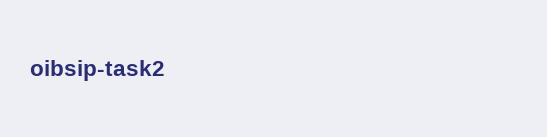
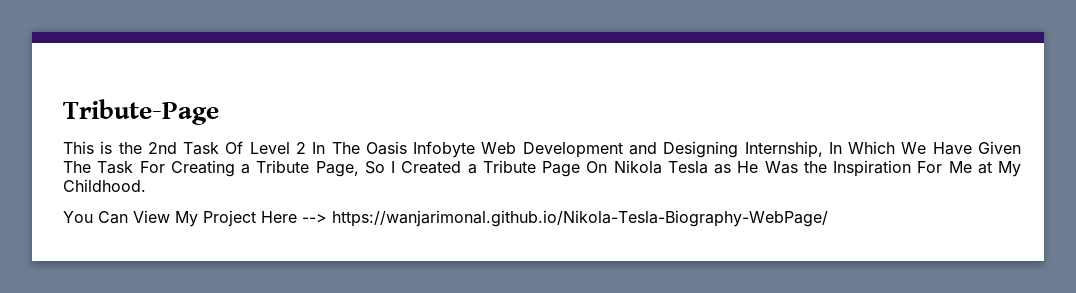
[30,60,165,81] oibsip-task2 -> [63,99,219,125] [63,141,1022,158] [63,160,1021,177] [63,179,146,192] [63,210,828,227] Tribute-Page // This is the 2nd Task Of Level 2 In The Oasis Infobyte Web Development and Designing Internship, In Which We Have Given The Task For Creating a Tribute Page, So I Created a Tribute Page On Nikola Tesla as He Was the Inspiration For Me at My Childhood. // You Can View My Project Here --> https://wanjarimonal.github.io/Nikola-Tesla-Biography-WebPage/

